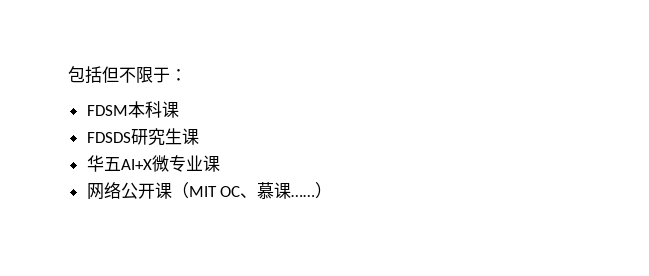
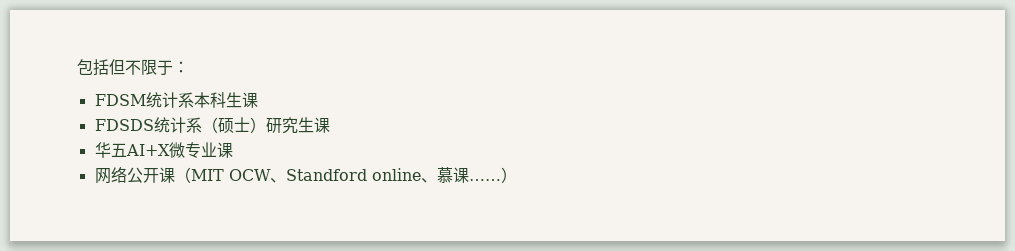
[127,101,162,118] 本科 -> [145,92,242,108] 统计系本科生
(131, 137) none -> [153,117,266,133] 统计系（硕士）
[220,186,241,197] OC -> [228,168,421,183] OCW、Standford online

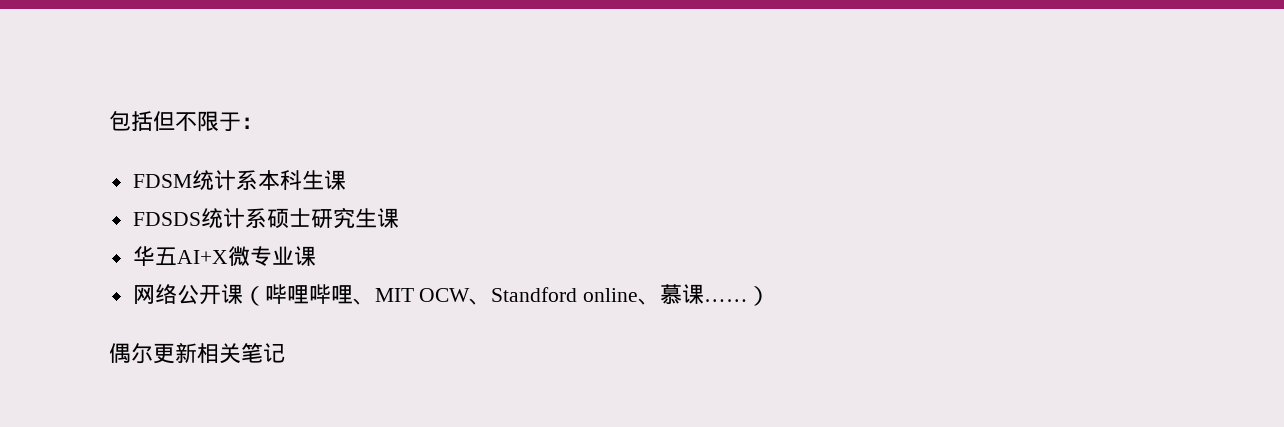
[201,117,266,133] （硕士） -> [266,208,311,228] 硕士
(191, 175) none -> [264,284,375,305] 哔哩哔哩、
(517, 175) none -> [109,343,285,364] // 偶尔更新相关笔记

